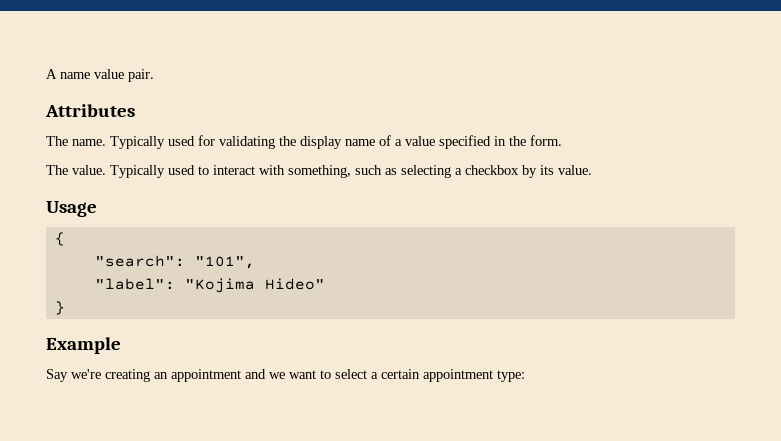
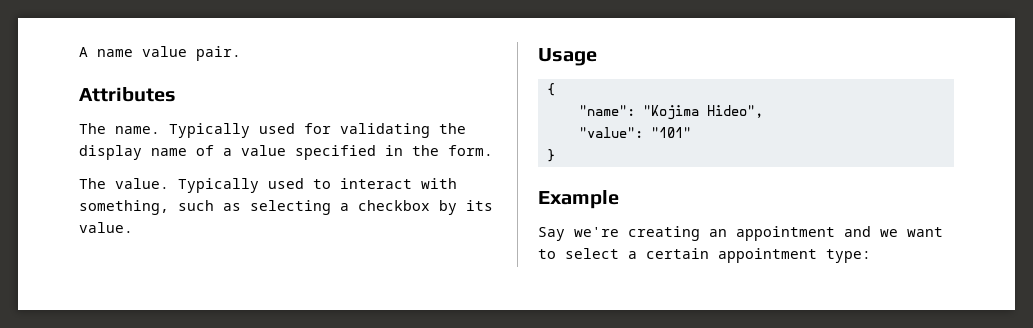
[94,255,255,269] [94,278,325,293] "search": "101", // "label": "Kojima Hideo" -> [578,105,763,120] [578,127,691,138] "name": "Kojima Hideo", // "value": "101"

